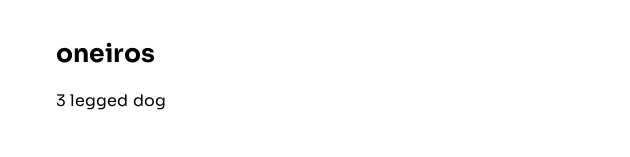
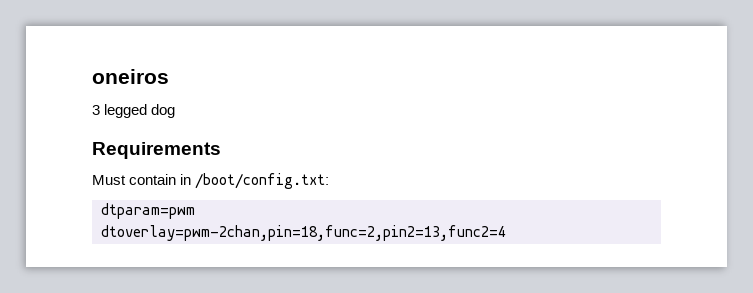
(166, 102) none -> [92,142,221,159] [92,173,330,189] [101,203,195,219] [101,225,506,241] // Requirements // Must contain in /boot/config.txt: // dtparam=pwm // dtoverlay=pwm-2chan,pin=18,func=2,pin2=13,func2=4

